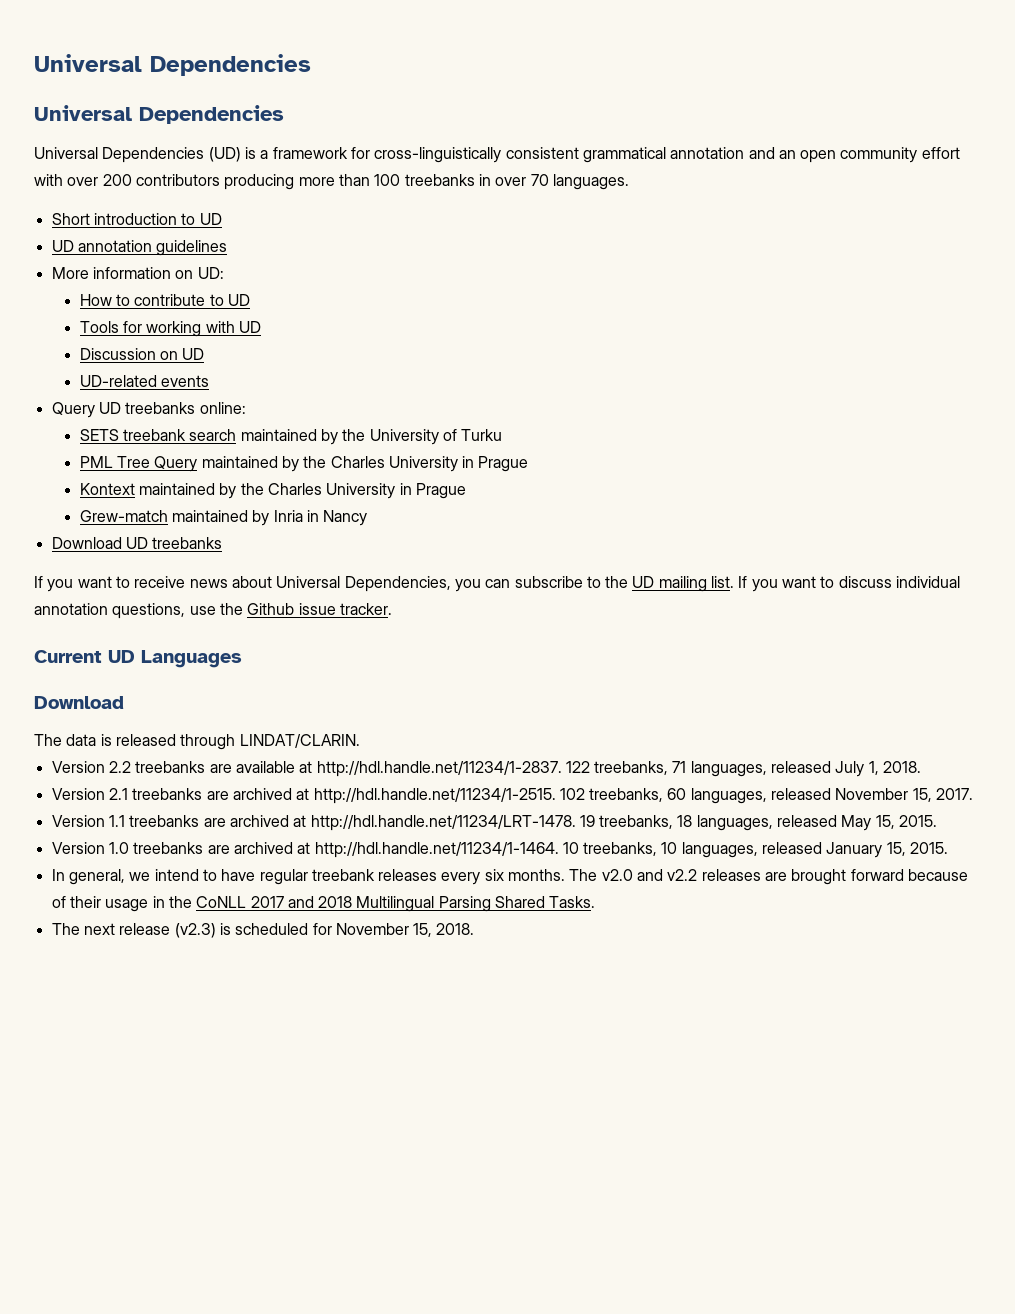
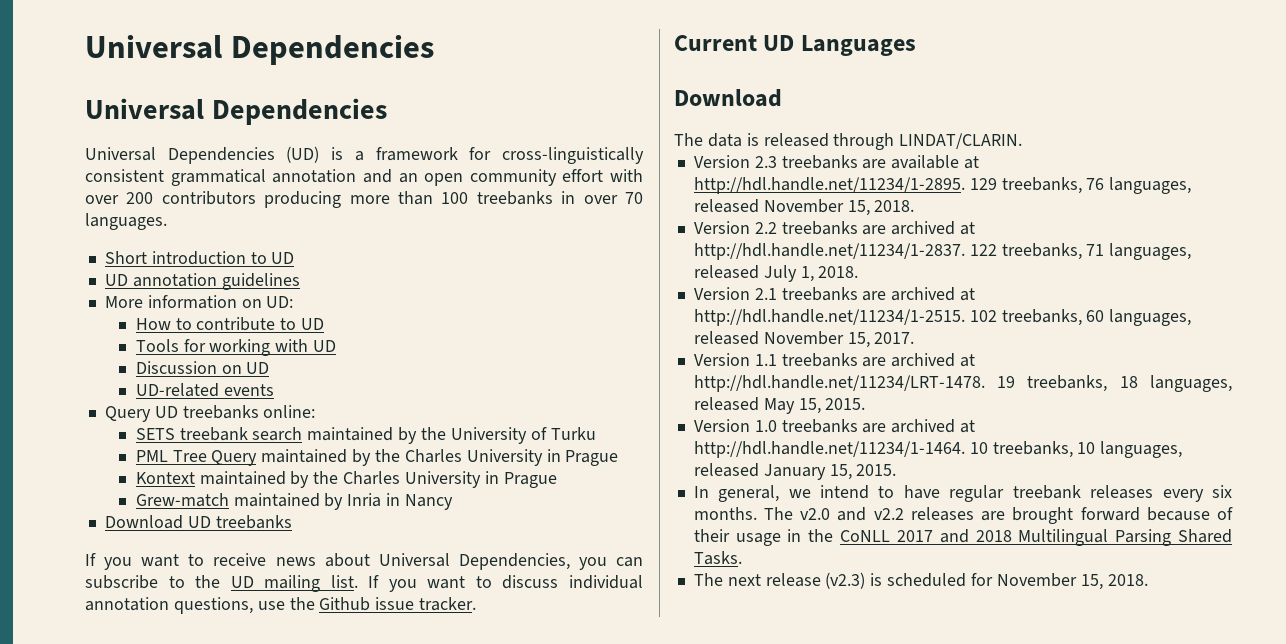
(360, 741) none -> [693,155,980,169] [693,177,1192,194] [693,199,915,216] // Version 2.3 treebanks are available at http://hdl.handle.net/11234/1-2895. 129 treebanks, 76 languages, released November 15, 2018.
[235,761,295,773] available -> [891,221,956,235] archived

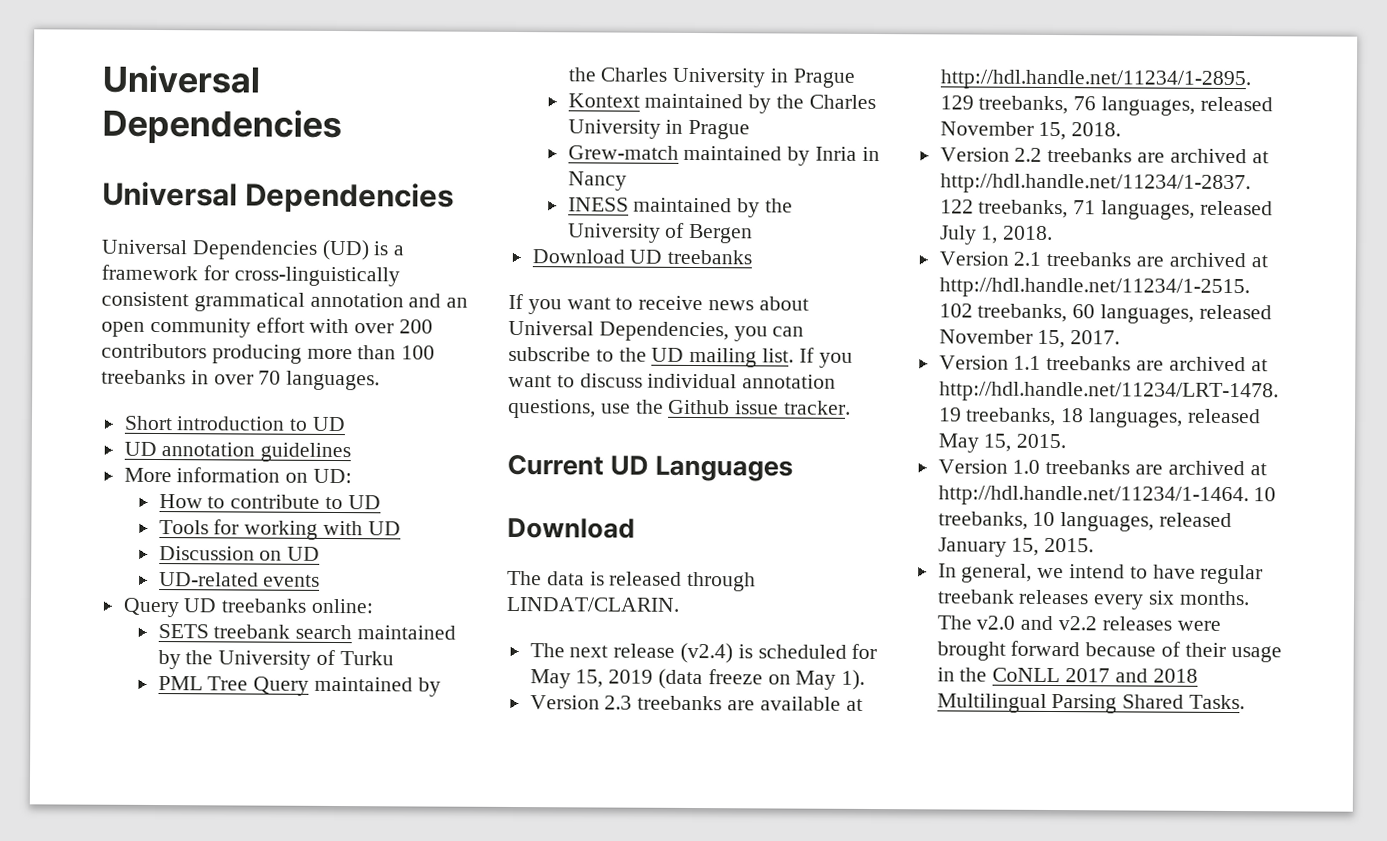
(453, 502) none -> [567,197,793,218] [566,222,754,244] // INESS maintained by the University of Bergen
(1023, 141) none -> [529,642,878,664] [529,668,866,690] // The next release (v2.4) is scheduled for May 15, 2019 (data freeze on May 1).
[981,511,1006,521] are -> [1176,620,1221,631] were
[693,572,1148,590] // The next release (v2.3) is scheduled for November 15, 2018. -> (1246, 702) none

